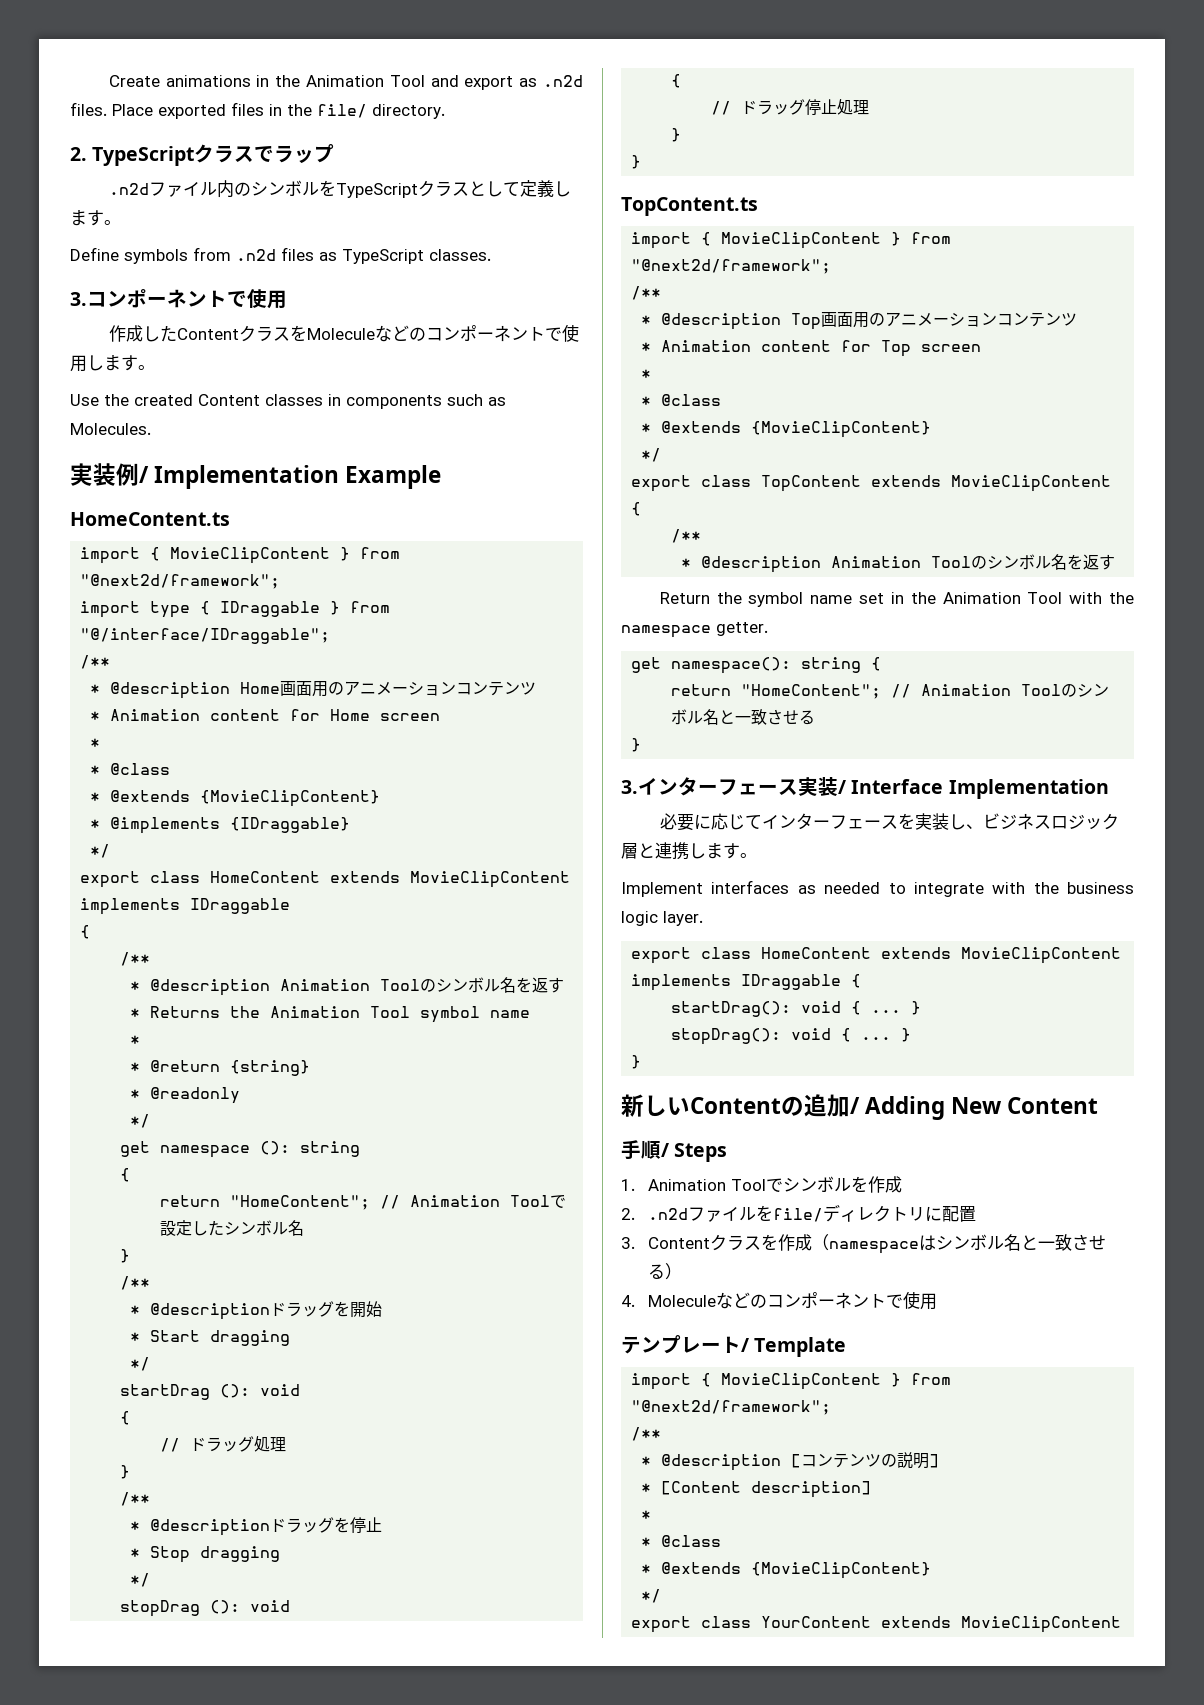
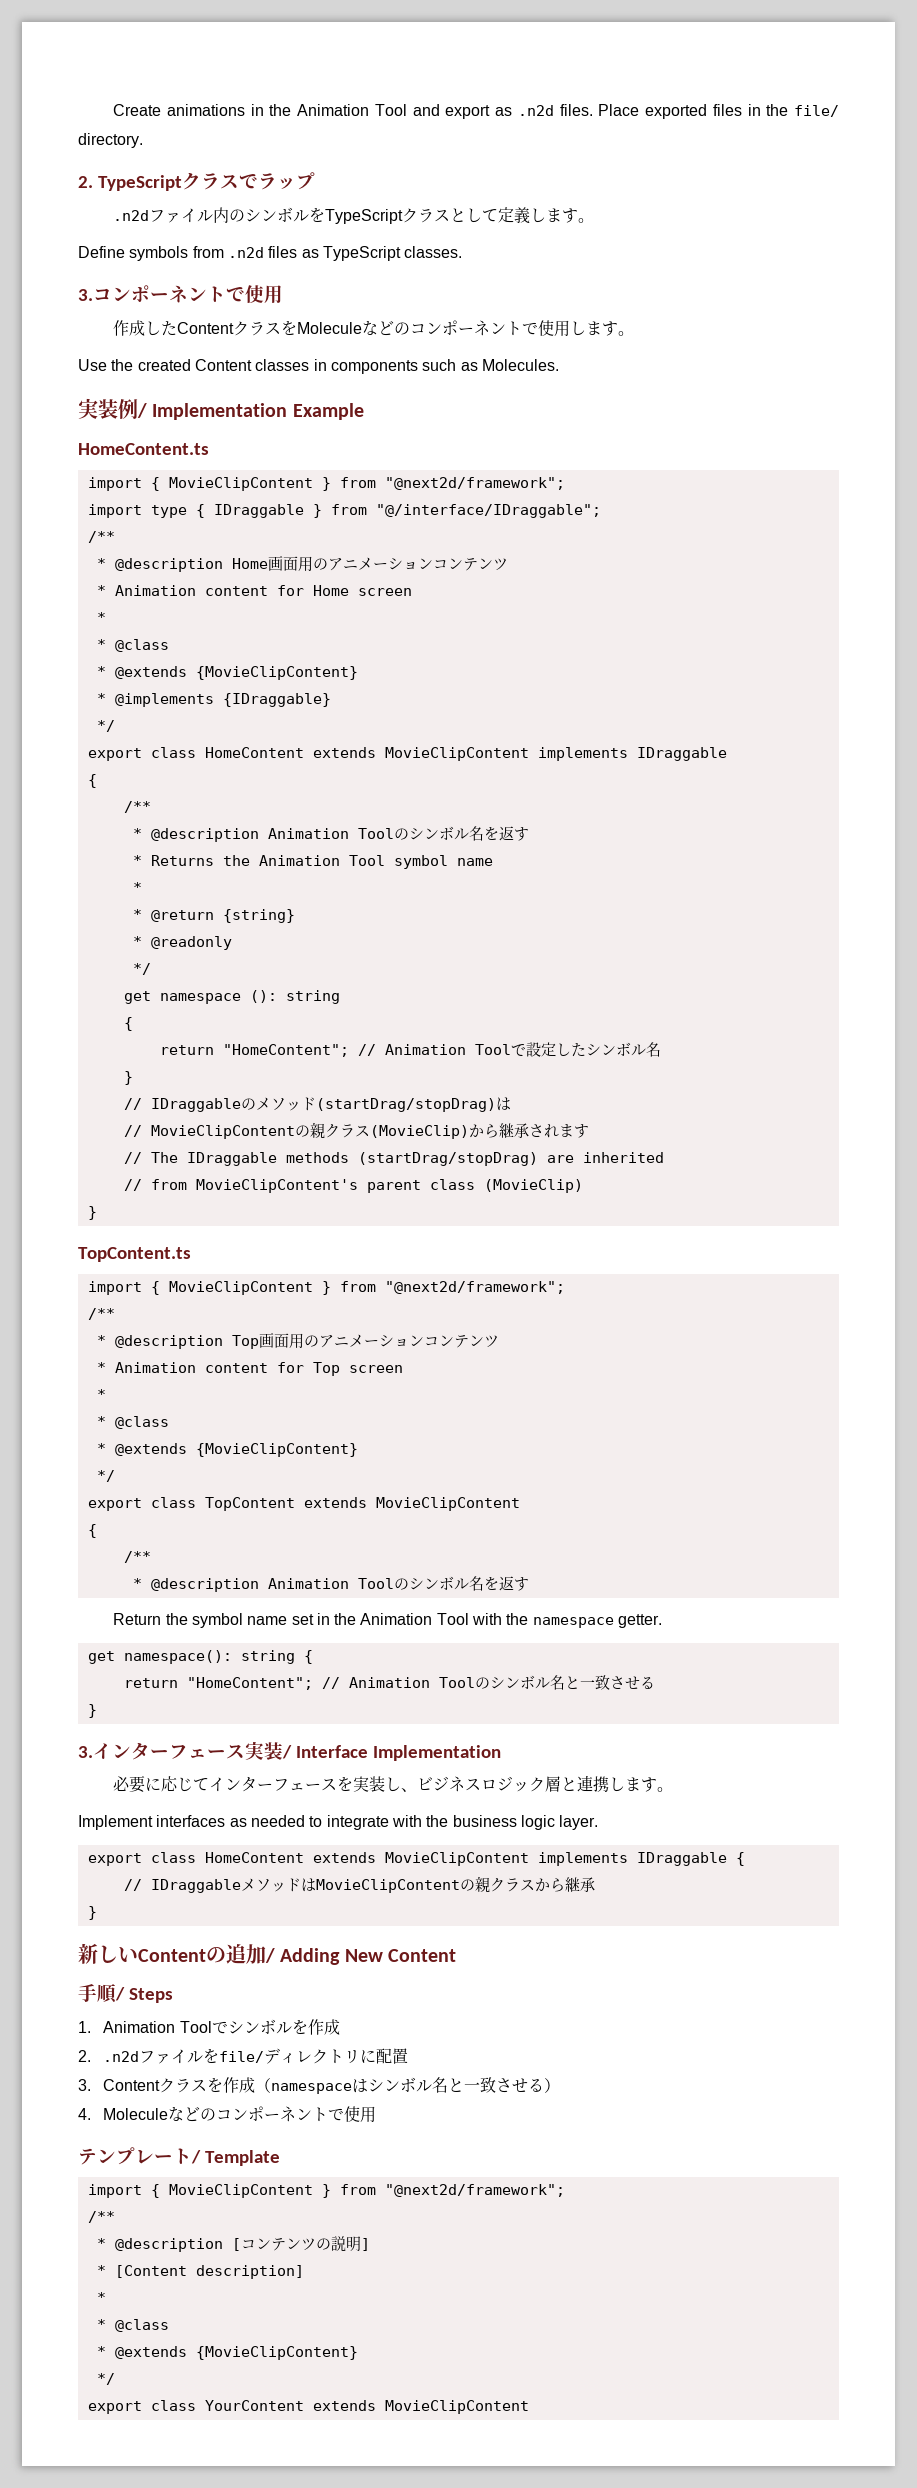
[120,1276,151,1290] [130,1301,383,1320] [130,1330,291,1346] [130,1357,151,1371] [120,1384,301,1400] [120,1411,131,1425] [160,1436,287,1452] [120,1465,131,1479] [120,1492,151,1506] [130,1517,383,1536] [130,1546,281,1563] [130,1573,151,1587] [120,1600,291,1617] [671,74,682,88] [711,99,870,115] [671,128,682,142] /** // * @descriptionドラッグを開始 // * Start dragging // */ // startDrag (): void // { // // ドラッグ処理 // } // /** // * @descriptionドラッグを停止 // * Stop dragging // */ // stopDrag (): void // { // // ドラッグ停止処理 // } -> [123,1097,511,1112] [123,1122,589,1139] [123,1152,664,1166] [123,1179,583,1193] // IDraggableのメソッド(startDrag/stopDrag)は // // MovieClipContentの親クラス(MovieClip)から継承されます // // The IDraggable methods (startDrag/stopDrag) are inherited // // from MovieClipContent's parent class (MovieClip)
[671,1001,922,1017] [671,1028,912,1045] startDrag(): void { ... } // stopDrag(): void { ... } -> [123,1876,595,1893] // IDraggableメソッドはMovieClipContentの親クラスから継承

